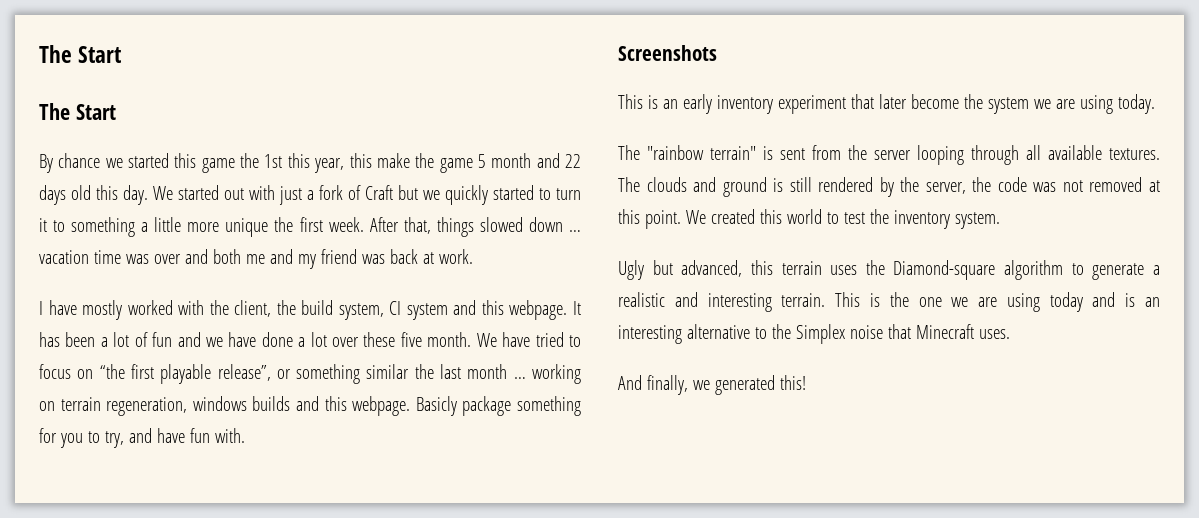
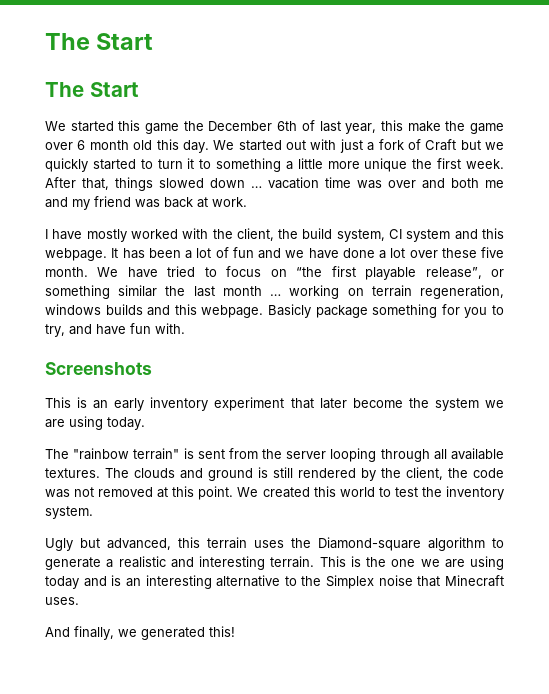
[39,153,123,173] By chance we -> [45,121,66,131] We
[264,153,310,168] 1st this -> [208,120,341,132] December 6th of last
[477,153,582,168] [39,185,66,205] 5 month and 22 days -> [45,140,129,150] over 6 month
[925,182,966,194] server, -> [406,467,443,480] client,

